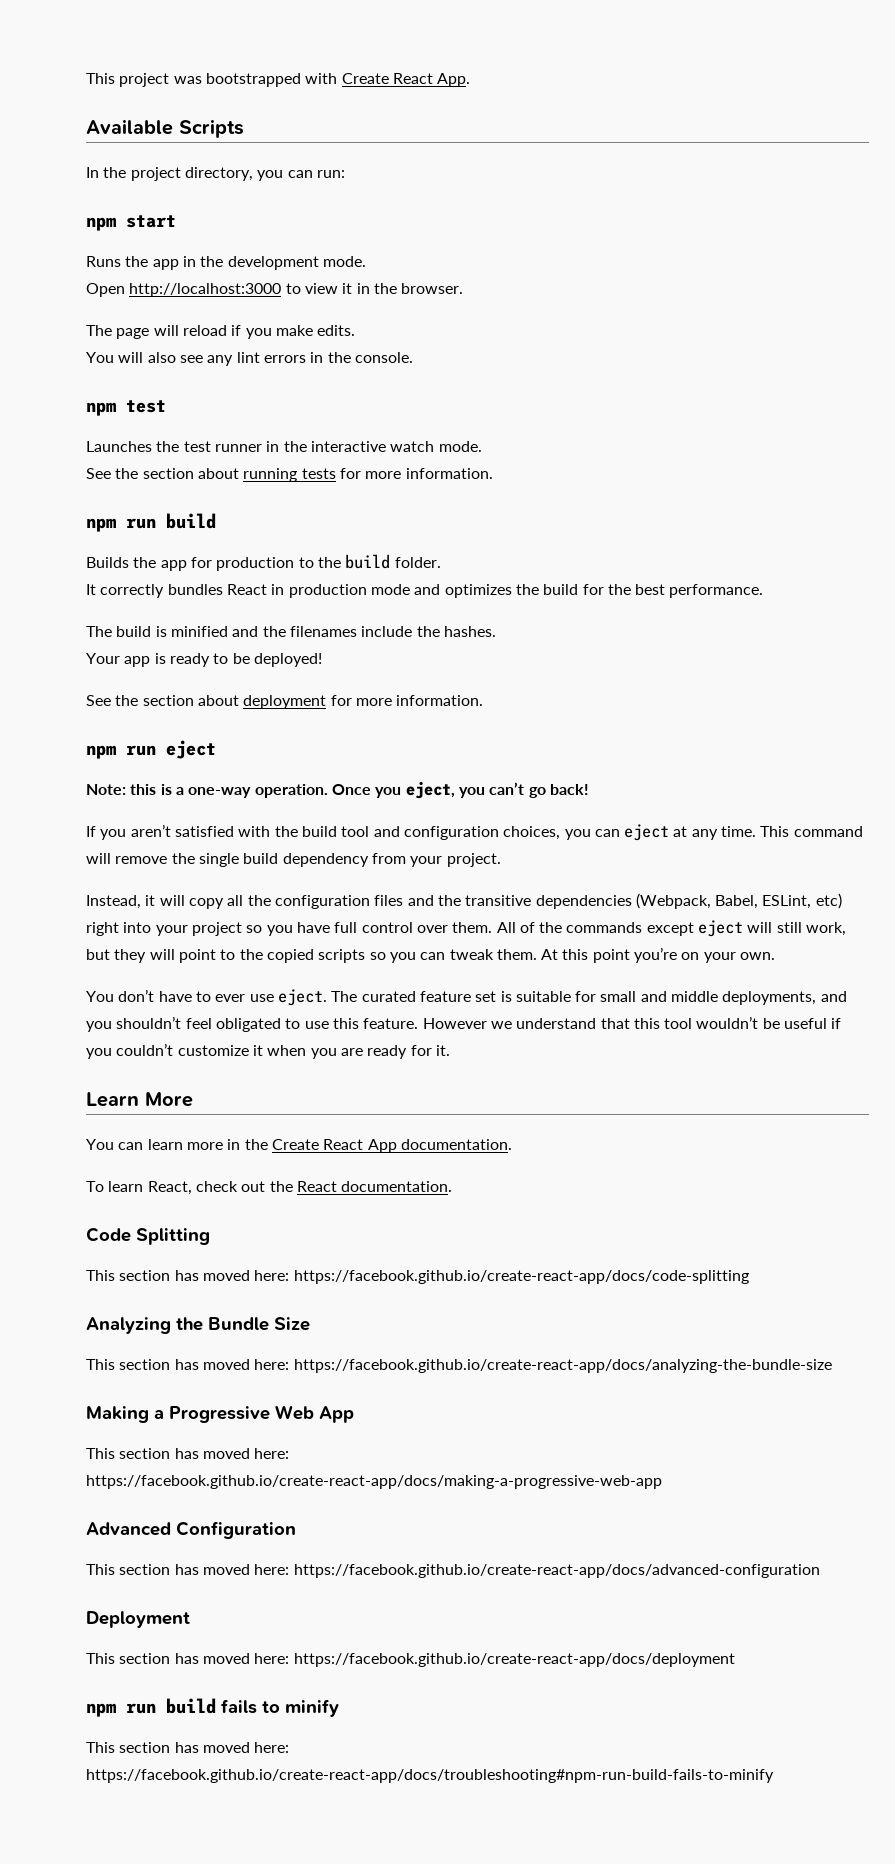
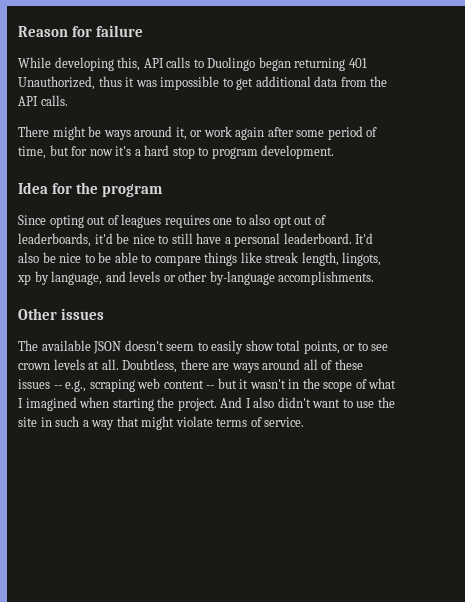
[86,73,471,87] [86,119,244,138] [86,167,345,181] [86,215,176,231] [86,256,366,270] [86,283,464,297] [86,325,356,339] [86,352,413,366] [86,400,166,416] [86,441,482,452] [86,468,493,482] [86,513,216,532] [86,554,441,571] [86,584,764,598] [86,626,496,637] [86,653,322,667] [86,695,484,709] [86,740,216,759] [86,781,589,799] [86,824,863,841] [86,853,501,867] [86,893,842,909] [86,920,847,937] [86,947,776,963] [86,989,847,1006] [86,1016,842,1032] [86,1043,450,1059] [86,1092,193,1107] [86,1139,512,1153] [86,1181,453,1195] [86,1227,210,1245] [86,1270,749,1284] [86,1317,310,1334] [86,1359,832,1373] [86,1405,354,1423] [86,1448,290,1459] [86,1475,662,1489] [86,1521,296,1539] [86,1564,820,1578] [86,1611,190,1628] [86,1653,735,1667] [86,1698,339,1717] [86,1742,290,1753] [86,1769,774,1783] This project was bootstrapped with Create React App. // Available Scripts // In the project directory, you can run: // npm start // Runs the app in the development mode. // Open http://localhost:3000 to view it in the browser. // The page will reload if you make edits. // You will also see any lint errors in the console. // npm test // Launches the test runner in the interactive watch mode. // See the section about running tests for more information. // npm run build // Builds the app for production to the build folder. // It correctly bundles React in production mode and optimizes the build for the best performance. // The build is minified and the filenames include the hashes. // Your app is ready to be deployed! // See the section about deployment for more information. // npm run eject // Note: this is a one-way operation. Once you eject, you can’t go back! // If you aren’t satisfied with the build tool and configuration choices, you can eject at any time. This command will remove the single build dependency from your project. // Instead, it will copy all the configuration files and the transitive dependencies (Webpack, Babel, ESLint, etc) right into your project so you have full control over them. All of the commands except eject will still work, but they will point to the copied scripts so you can tweak them. At this point you’re on your own. // You don’t have to ever use eject. The curated feature set is suitable for small and middle deployments, and you shouldn’t feel obligated to use this feature. However we understand that this tool wouldn’t be useful if you couldn’t customize it when you are ready for it. // Learn More // You can learn more in the Create React App documentation. // To learn React, check out the React documentation. // Code Splitting // This section has moved here: https://facebook.github.io/create-react-app/docs/code-splitting // Analyzing the Bundle Size // This section has moved here: https://facebook.github.io/create-react-app/docs/analyzing-the-bundle-size // Making a Progressive Web App // This section has moved here: https://facebook.github.io/create-react-app/docs/making-a-progressive-web-app // Advanced Configuration // This section has moved here: https://facebook.github.io/create-react-app/docs/advanced-configuration // Deployment // This section has moved here: https://facebook.github.io/create-react-app/docs/deployment // npm run build fails to minify // This section has moved here: https://facebook.github.io/create-react-app/docs/troubleshooting#npm-run-build-fails-to-minify -> [18,25,144,37] [18,57,367,71] [18,76,388,90] [18,95,68,106] [18,126,378,140] [18,145,335,159] [18,182,164,197] [18,214,326,228] [18,233,374,247] [18,252,382,266] [17,271,375,285] [18,308,105,320] [18,340,389,354] [18,359,363,373] [18,378,397,392] [18,397,395,411] [18,416,305,430] Reason for failure // While developing this, API calls to Duolingo began returning 401 Unauthorized, thus it was impossible to get additional data from the API calls. // There might be ways around it, or work again after some period of time, but for now it's a hard stop to program development. // Idea for the program // Since opting out of leagues requires one to also opt out of leaderboards, it'd be nice to still have a personal leaderboard. It'd also be nice to be able to compare things like streak length, lingots, xp by language, and levels or other by-language accomplishments. // Other issues // The available JSON doesn't seem to easily show total points, or to see crown levels at all. Doubtless, there are ways around all of these issues -- e.g., scraping web content -- but it wasn't in the scope of what I imagined when starting the project. And I also didn't want to use the site in such a way that might violate terms of service.

